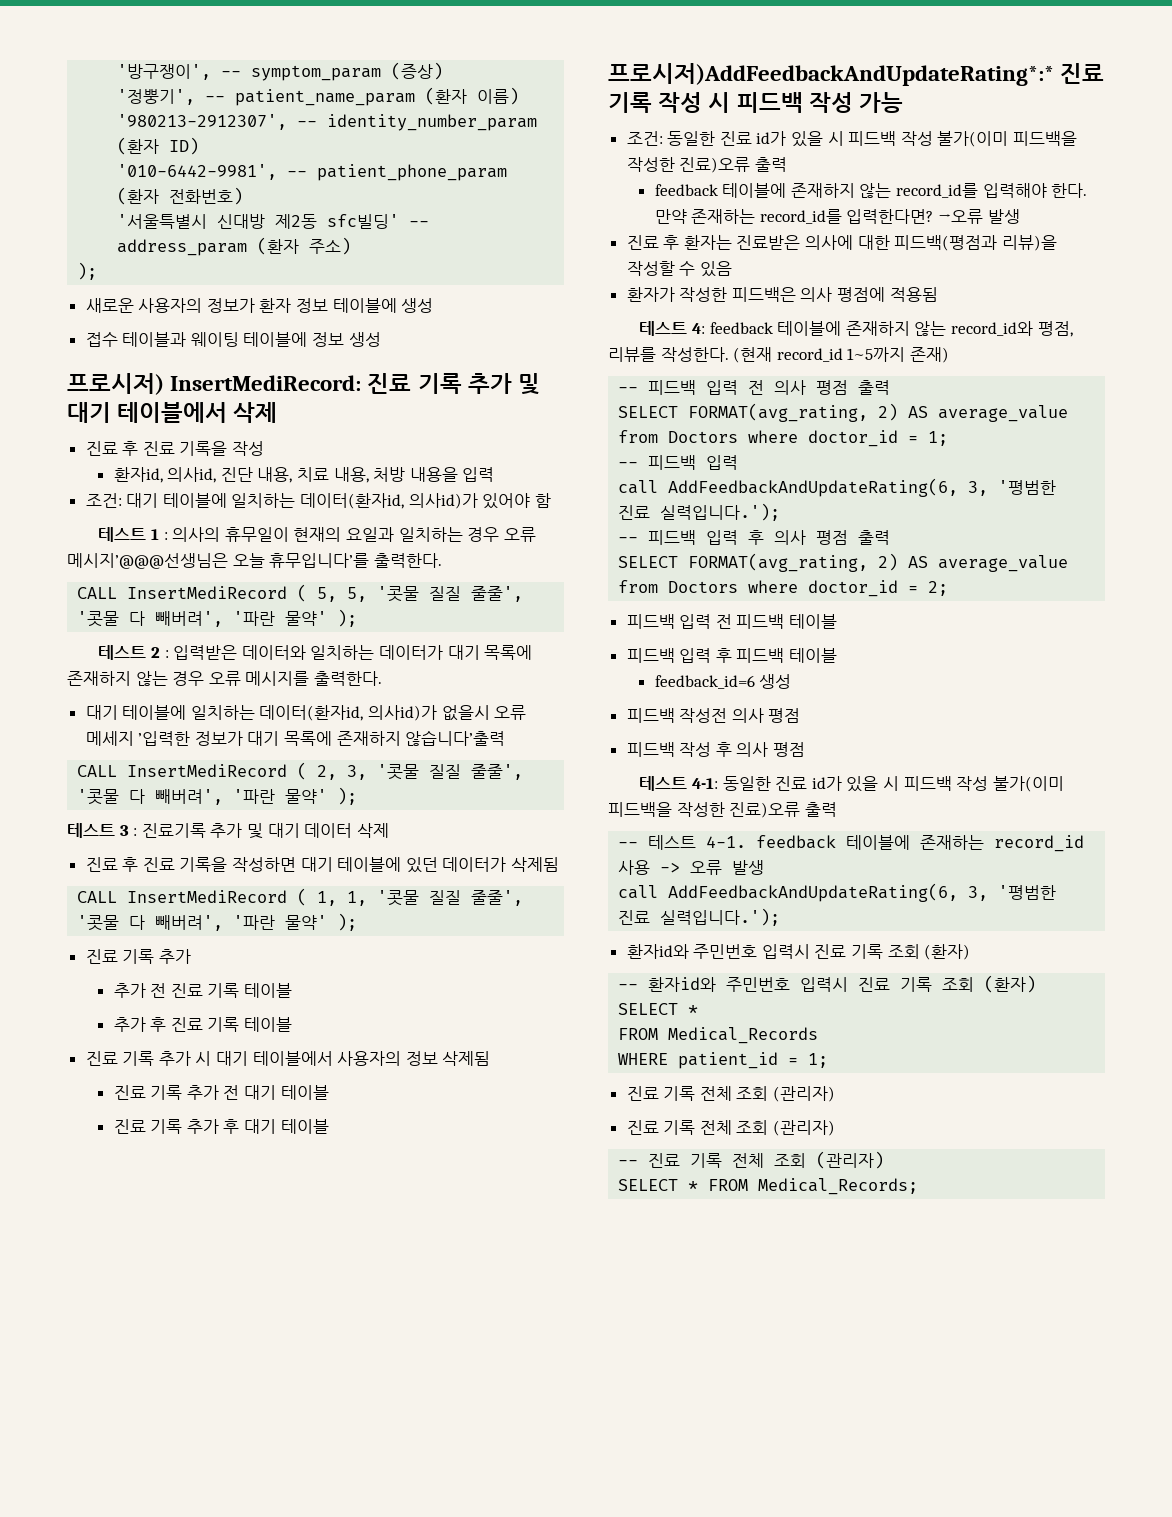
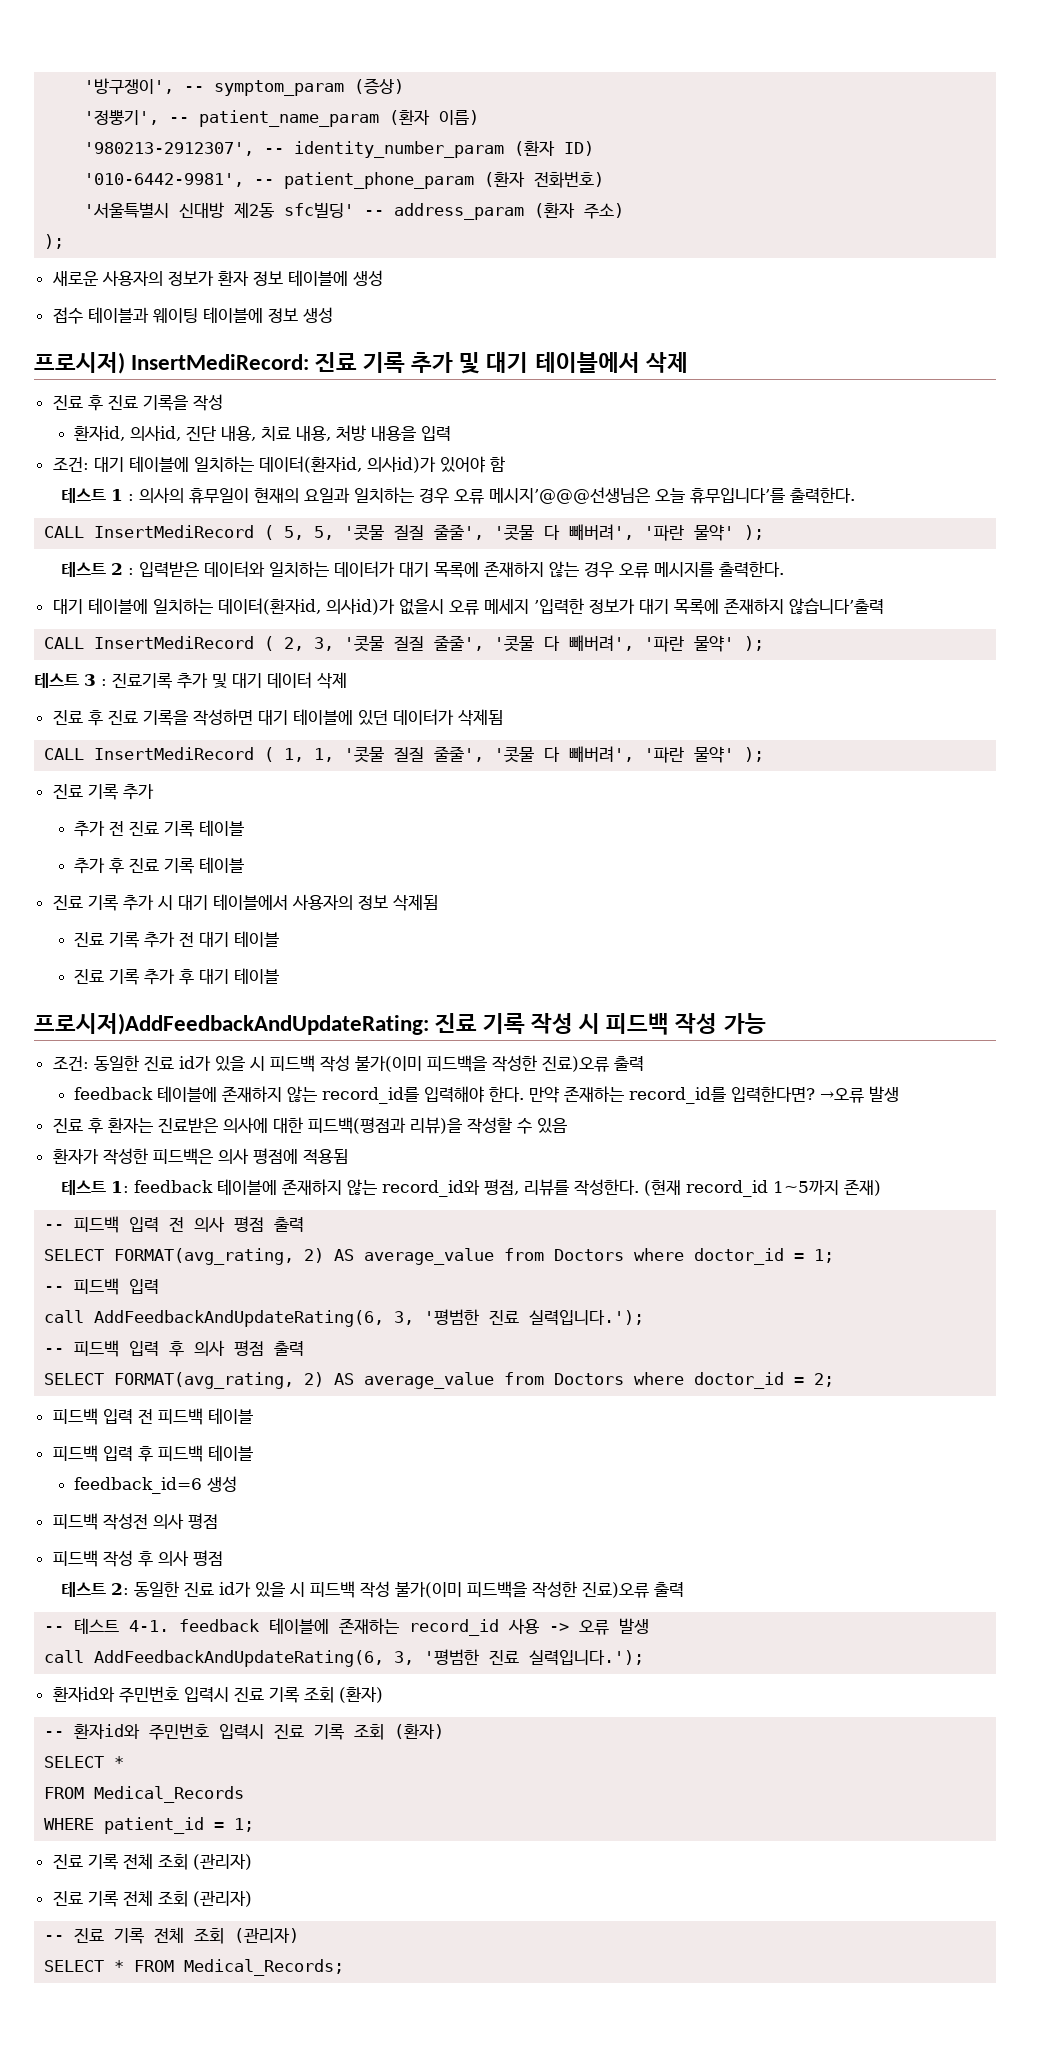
[608,63,1054,86] 프로시저)AddFeedbackAndUpdateRating*:* -> [34,1013,429,1035] 프로시저)AddFeedbackAndUpdateRating:
[692,323,706,334] 4: -> [110,1181,129,1193] 1:
[692,778,719,789] 4-1: -> [110,1583,129,1595] 2:

